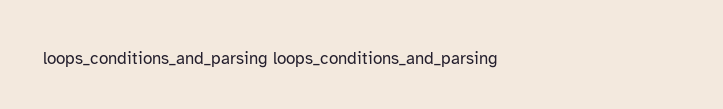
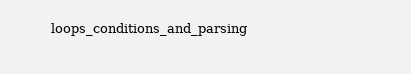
[43,51,498,68] loops_conditions_and_parsing loops_conditions_and_parsing -> [51,23,247,36] loops_conditions_and_parsing

